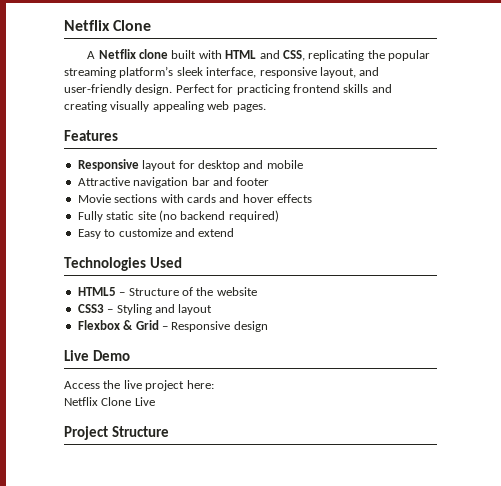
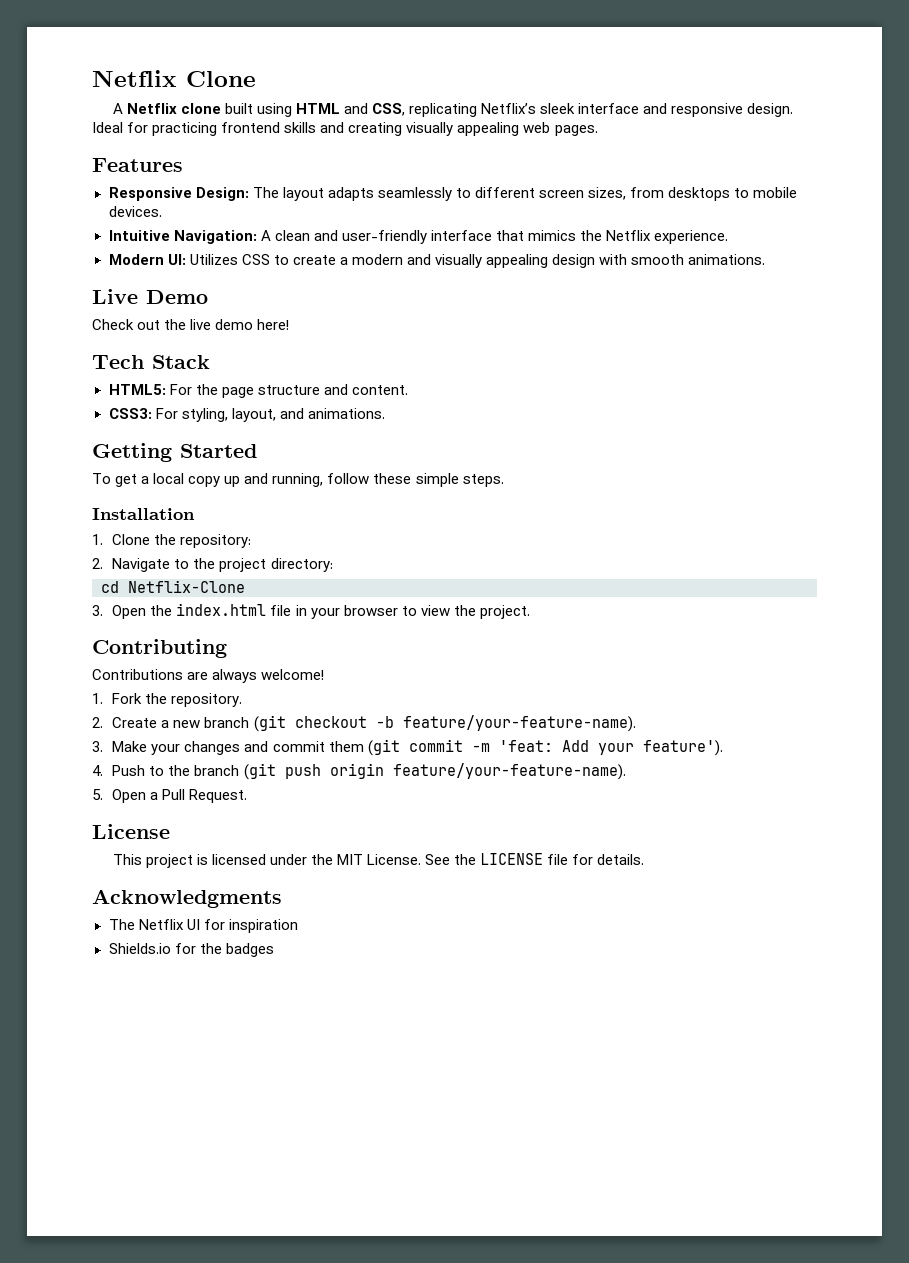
[198,50,222,59] with -> [256,103,292,117] using
[367,50,431,61] [64,66,380,78] [64,84,215,95] the popular streaming platform’s sleek interface, responsive layout, and user-friendly design. Perfect -> [481,103,794,117] [92,122,123,133] Netflix’s sleek interface and responsive design. Ideal
[142,160,303,171] [77,177,270,188] [77,194,312,203] [77,210,279,222] [77,228,235,239] [64,257,182,271] [77,287,257,296] [77,304,213,315] [77,320,268,332] [64,350,130,361] [64,380,214,391] [64,397,155,406] [64,426,169,440] layout for desktop and mobile // Attractive navigation bar and footer // Movie sections with cards and hover effects // Fully static site (no backend required) // Easy to customize and extend // Technologies Used // HTML5 – Structure of the website // CSS3 – Styling and layout // Flexbox & Grid – Responsive design // Live Demo // Access the live project here: // Netflix Clone Live // Project Structure -> [195,187,798,201] [108,206,162,217] [108,230,729,244] [108,254,766,268] [92,289,208,304] [92,319,290,330] [92,355,210,369] [108,384,408,398] [108,408,385,422] [92,443,257,462] [92,473,504,487] [92,508,195,520] [92,534,252,548] [92,558,333,572] [101,580,245,593] [92,603,530,619] [92,639,227,658] [92,669,325,683] [92,693,243,707] [92,715,636,732] [92,739,723,756] [92,763,626,780] [92,789,248,803] [92,824,170,839] [112,853,645,868] [92,889,282,908] [108,919,298,933] [108,943,274,957] Design: The layout adapts seamlessly to different screen sizes, from desktops to mobile devices. // Intuitive Navigation: A clean and user-friendly interface that mimics the Netflix experience. // Modern UI: Utilizes CSS to create a modern and visually appealing design with smooth animations. // Live Demo // Check out the live demo here! // Tech Stack // HTML5: For the page structure and content. // CSS3: For styling, layout, and animations. // Getting Started // To get a local copy up and running, follow these simple steps. // Installation // 1. Clone the repository: // 2. Navigate to the project directory: // cd Netflix-Clone // 3. Open the index.html file in your browser to view the project. // Contributing // Contributions are always welcome! // 1. Fork the repository. // 2. Create a new branch (git checkout -b feature/your-feature-name). // 3. Make your changes and commit them (git commit -m 'feat: Add your feature'). // 4. Push to the branch (git push origin feature/your-feature-name). // 5. Open a Pull Request. // License // This project is licensed under the MIT License. See the LICENSE file for details. // Acknowledgments // The Netflix UI for inspiration // Shields.io for the badges

